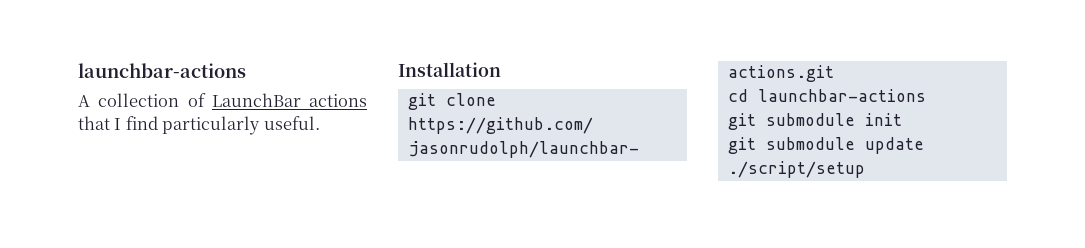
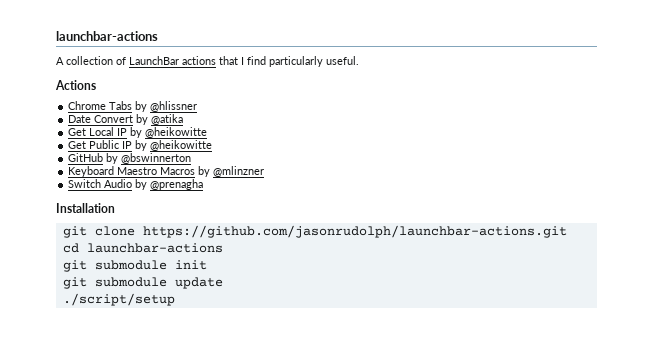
(320, 123) none -> [55,80,96,90] [68,101,198,112] [68,114,184,125] [68,127,208,138] [68,140,213,151] [68,153,192,164] [68,166,265,177] [68,179,204,190] // Actions // Chrome Tabs by @hlissner // Date Convert by @atika // Get Local IP by @heikowitte // Get Public IP by @heikowitte // GitHub by @bswinnerton // Keyboard Maestro Macros by @mlinzner // Switch Audio by @prenagha

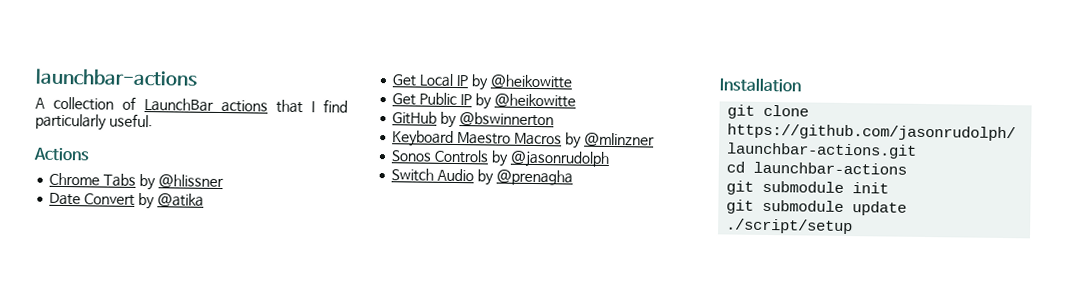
(265, 171) none -> [391,149,610,168] // Sonos Controls by @jasonrudolph

